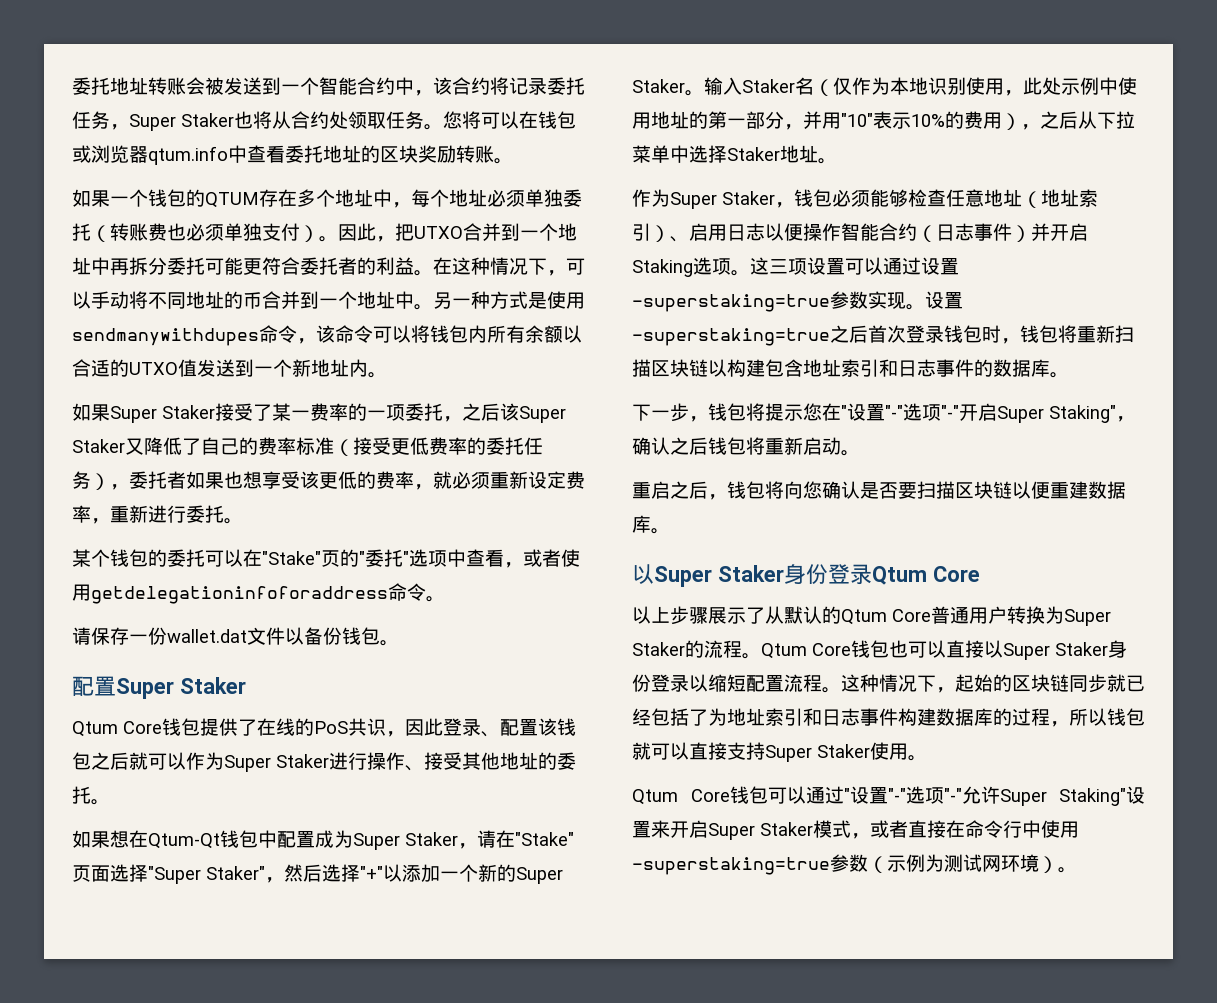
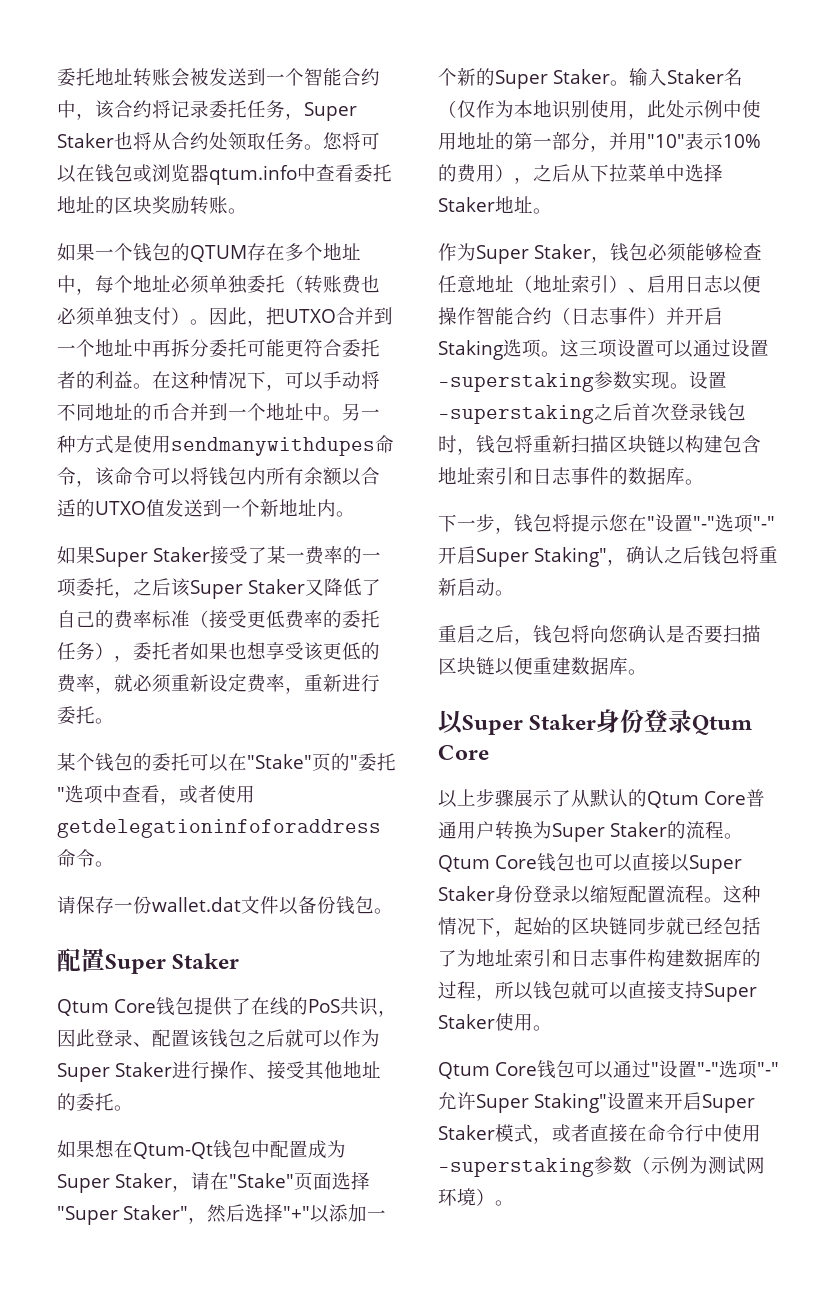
[632,294,830,312] -superstaking=true -> [438,373,594,392] -superstaking
[632,328,830,346] -superstaking=true -> [438,405,594,424] -superstaking
[632,857,830,875] -superstaking=true -> [438,1158,594,1177] -superstaking

